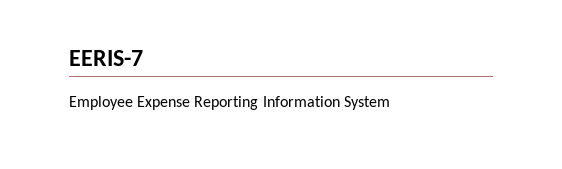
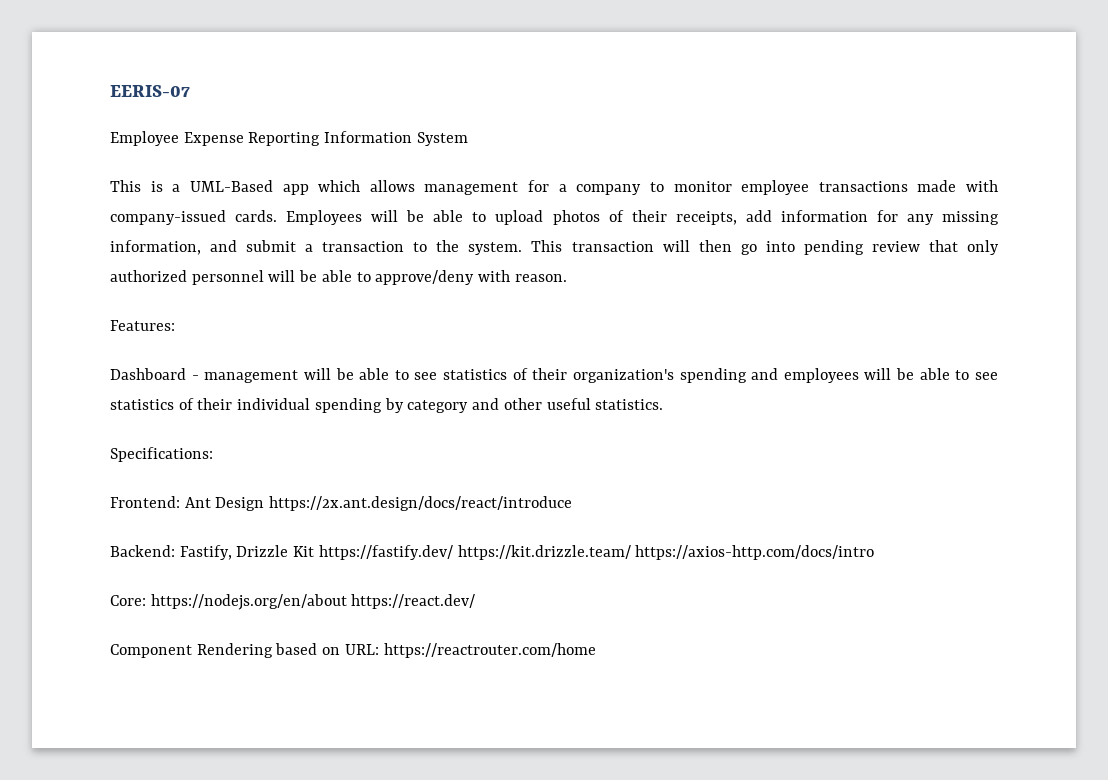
[69,50,143,66] EERIS-7 -> [110,85,190,97] EERIS-07
(390, 103) none -> [110,180,998,195] [110,210,999,225] [110,240,999,255] [110,270,567,285] [110,320,175,331] [110,368,999,383] [110,398,664,413] [110,447,213,462] [110,496,573,511] [110,545,875,560] [110,594,476,610] [110,643,596,658] // This is a UML-Based app which allows management for a company to monitor employee transactions made with company-issued cards. Employees will be able to upload photos of their receipts, add information for any missing information, and submit a transaction to the system. This transaction will then go into pending review that only authorized personnel will be able to approve/deny with reason. // Features: // Dashboard - management will be able to see statistics of their organization's spending and employees will be able to see statistics of their individual spending by category and other useful statistics. // Specifications: // Frontend: Ant Design https://2x.ant.design/docs/react/introduce // Backend: Fastify, Drizzle Kit https://fastify.dev/ https://kit.drizzle.team/ https://axios-http.com/docs/intro // Core: https://nodejs.org/en/about https://react.dev/ // Component Rendering based on URL: https://reactrouter.com/home

